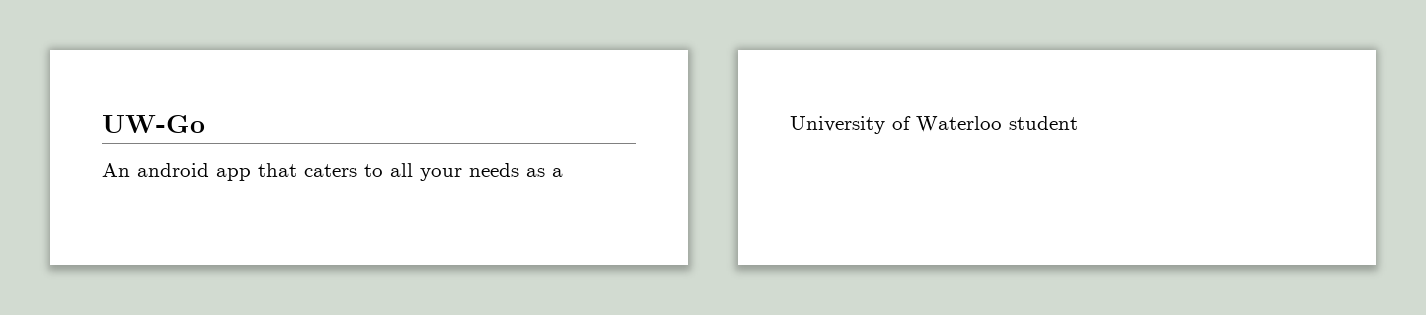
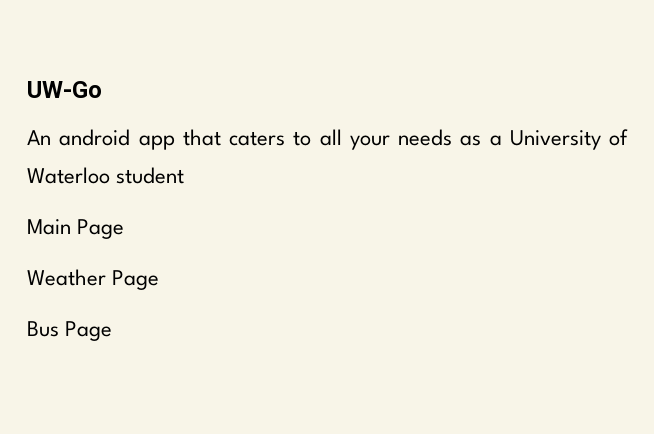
(1078, 123) none -> [27,219,125,239] [27,269,160,290] [27,321,113,341] // Main Page // Weather Page // Bus Page

